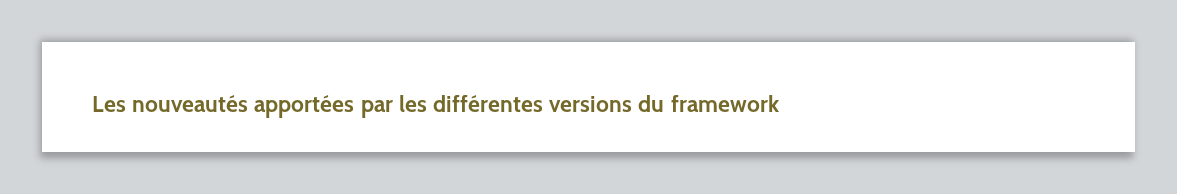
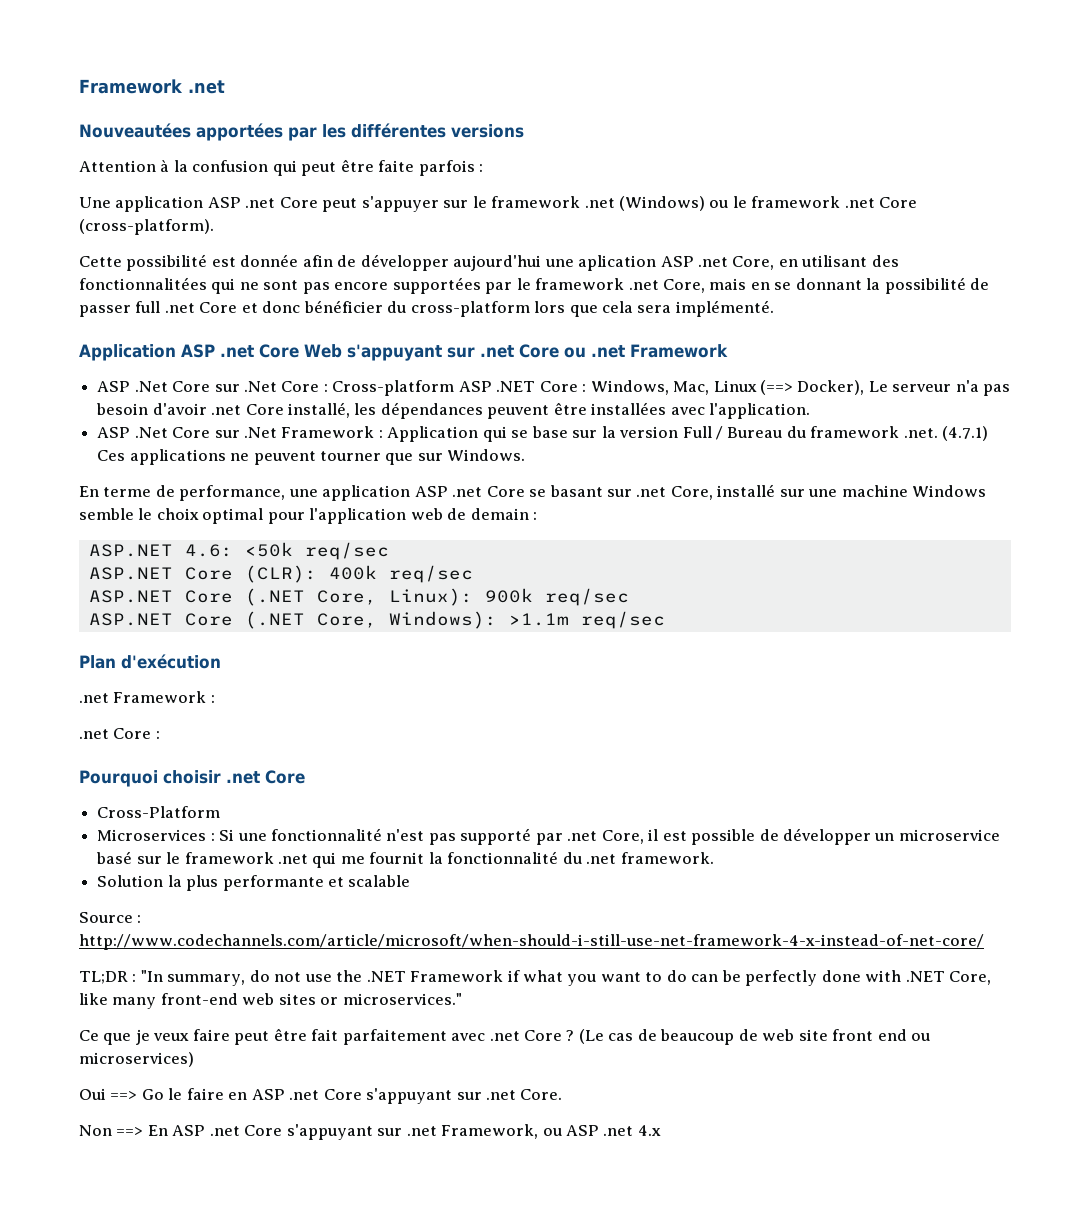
[92,95,249,112] Les nouveautés -> [79,79,225,94] [79,123,191,138] Framework .net // Nouveautées
[638,95,780,112] du framework -> [79,159,484,176] [79,196,918,212] [79,219,214,235] [79,254,899,271] [79,277,990,294] [79,300,774,317] [79,344,728,361] [97,380,1011,396] [96,402,811,419] [97,426,989,442] [97,449,526,465] [79,484,987,501] [79,508,538,524] [88,542,389,560] [88,565,473,583] [88,588,629,606] [88,611,665,629] [79,654,221,669] [79,691,215,703] [79,728,160,739] [79,770,305,787] [97,806,221,818] [97,828,1000,845] [96,851,714,868] [97,875,411,891] [79,912,142,923] [79,934,984,950] [79,970,992,986] [79,993,462,1009] [79,1028,931,1045] [79,1052,194,1067] [79,1088,563,1104] [79,1124,661,1140] // Attention à la confusion qui peut être faite parfois : // Une application ASP .net Core peut s'appuyer sur le framework .net (Windows) ou le framework .net Core (cross-platform). // Cette possibilité est donnée afin de développer aujourd'hui une aplication ASP .net Core, en utilisant des fonctionnalitées qui ne sont pas encore supportées par le framework .net Core, mais en se donnant la possibilité de passer full .net Core et donc bénéficier du cross-platform lors que cela sera implémenté. // Application ASP .net Core Web s'appuyant sur .net Core ou .net Framework // ASP .Net Core sur .Net Core : Cross-platform ASP .NET Core : Windows, Mac, Linux (==> Docker), Le serveur n'a pas besoin d'avoir .net Core installé, les dépendances peuvent être installées avec l'application. // ASP .Net Core sur .Net Framework : Application qui se base sur la version Full / Bureau du framework .net. (4.7.1) Ces applications ne peuvent tourner que sur Windows. // En terme de performance, une application ASP .net Core se basant sur .net Core, installé sur une machine Windows semble le choix optimal pour l'application web de demain : // ASP.NET 4.6: <50k req/sec // ASP.NET Core (CLR): 400k req/sec // ASP.NET Core (.NET Core, Linux): 900k req/sec // ASP.NET Core (.NET Core, Windows): >1.1m req/sec // Plan d'exécution // .net Framework : // .net Core : // Pourquoi choisir .net Core // Cross-Platform // Microservices : Si une fonctionnalité n'est pas supporté par .net Core, il est possible de développer un microservice basé sur le framework .net qui me fournit la fonctionnalité du .net framework. // Solution la plus performante et scalable // Source : http://www.codechannels.com/article/microsoft/when-should-i-still-use-net-framework-4-x-instead-of-net-core/ // TL;DR : "In summary, do not use the .NET Framework if what you want to do can be perfectly done with .NET Core, like many front-end web sites or microservices." // Ce que je veux faire peut être fait parfaitement avec .net Core ? (Le cas de beaucoup de web site front end ou microservices) // Oui ==> Go le faire en ASP .net Core s'appuyant sur .net Core. // Non ==> En ASP .net Core s'appuyant sur .net Framework, ou ASP .net 4.x

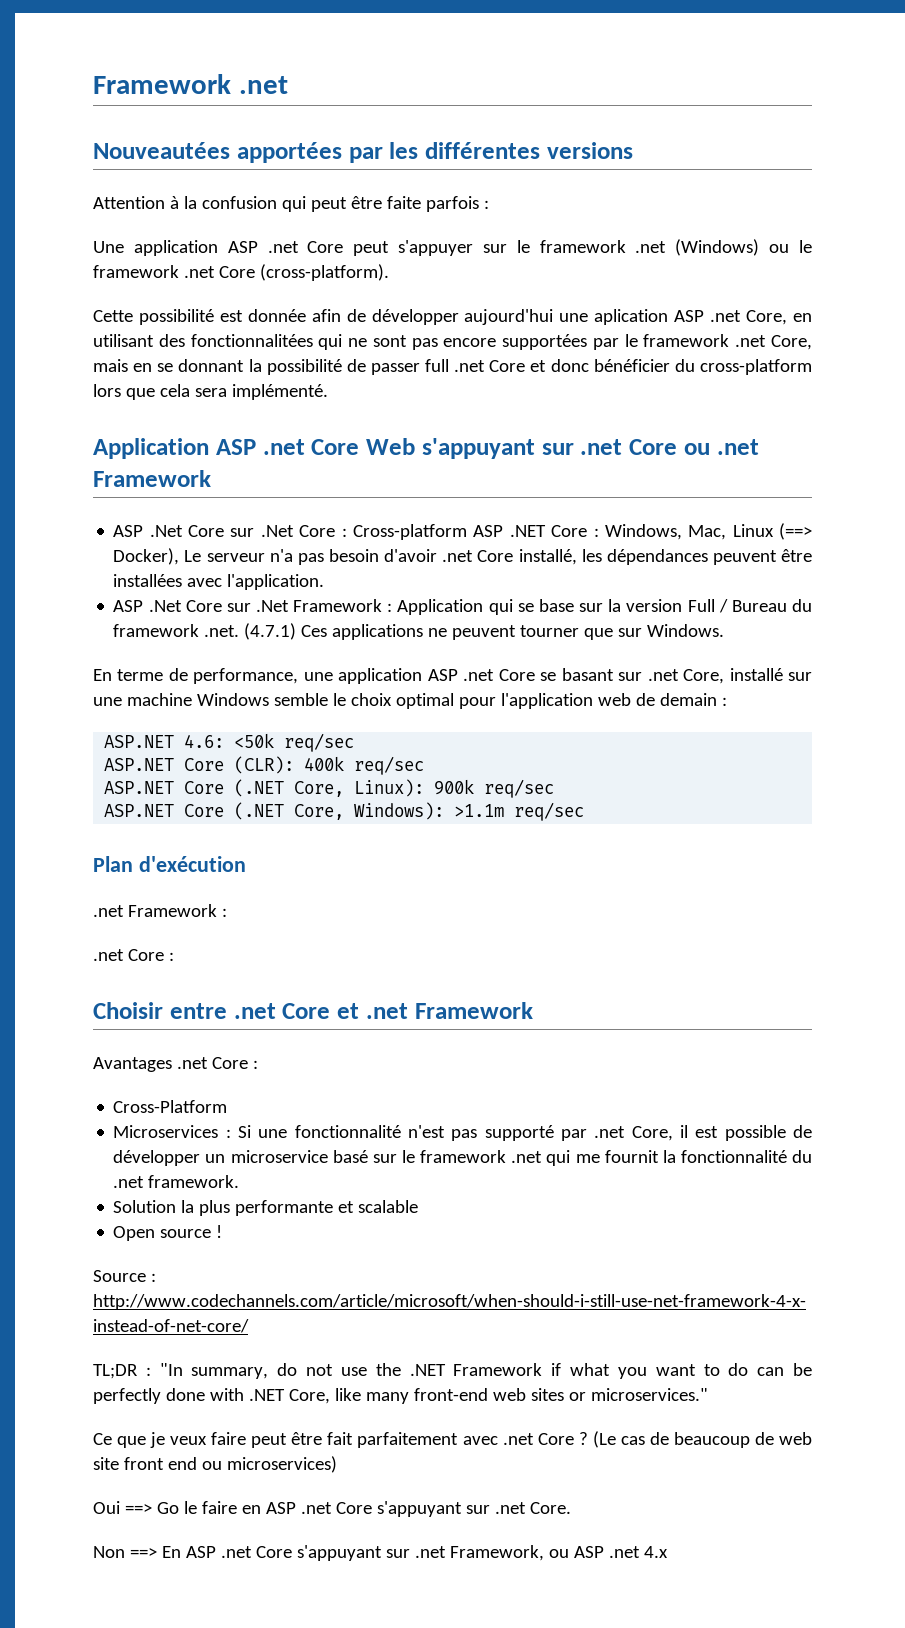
[79,770,305,787] Pourquoi choisir .net Core -> [93,1002,533,1019] [93,1057,258,1072] Choisir entre .net Core et .net Framework // Avantages .net Core :
(411, 881) none -> [113,1225,223,1241] // Open source !

